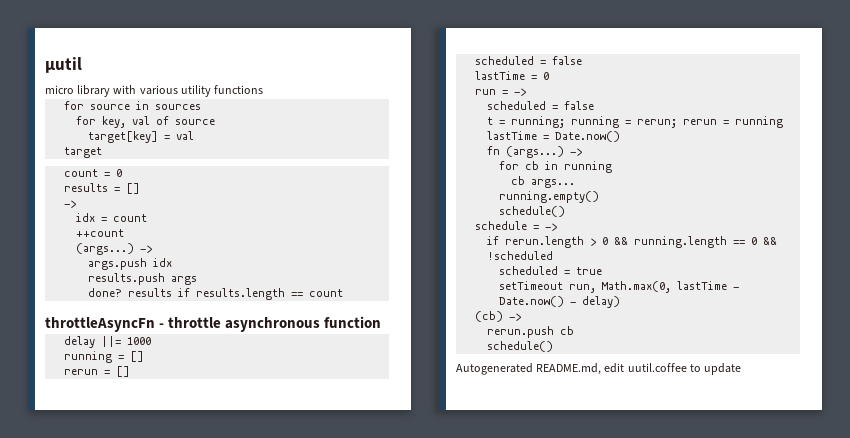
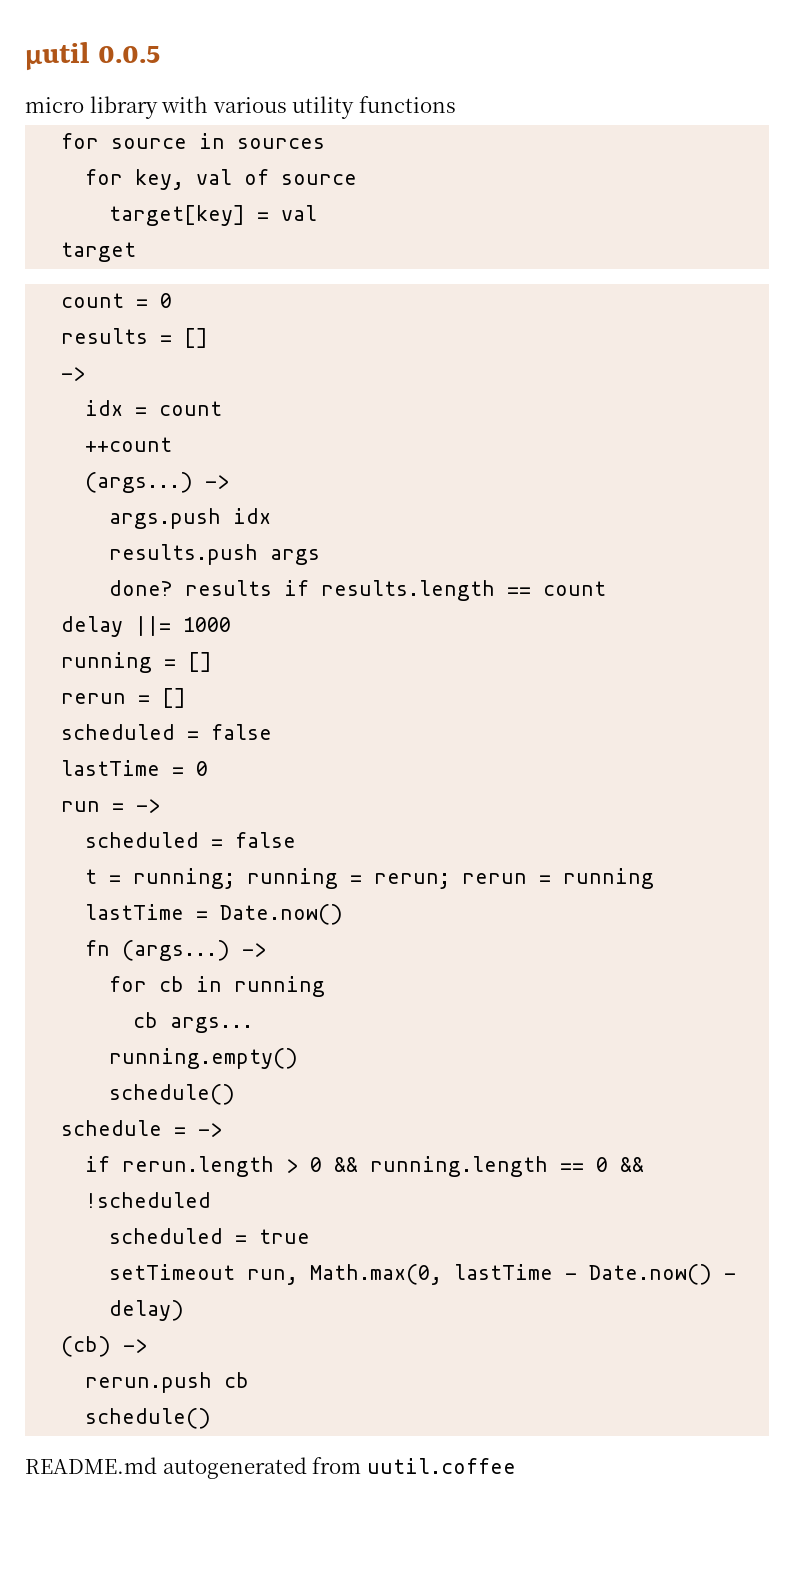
(82, 65) none -> [97,46,160,63] 0.0.5
[45,316,382,332] // throttleAsyncFn - throttle asynchronous function -> (607, 588) none
[456,363,742,375] Autogenerated README.md, edit uutil.coffee to update -> [25,1457,516,1479] README.md autogenerated from uutil.coffee

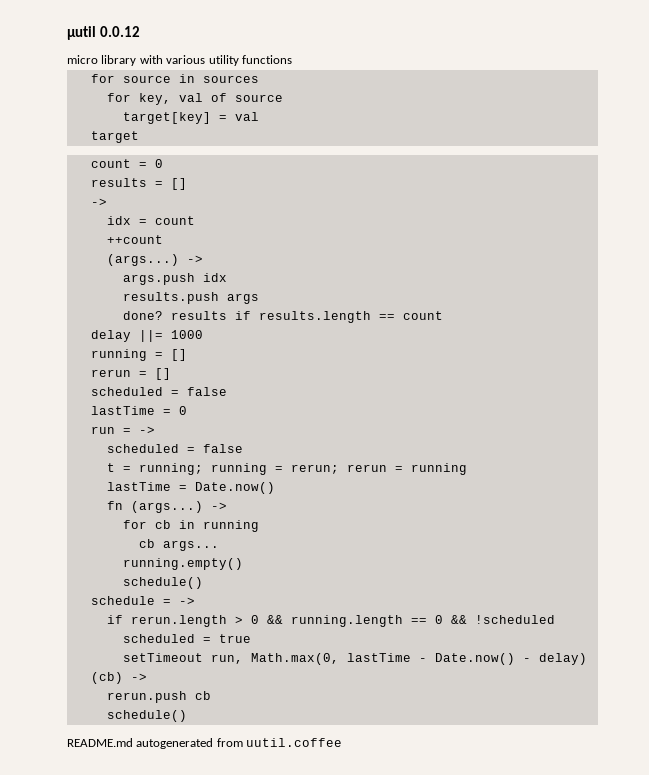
[97,46,160,63] 0.0.5 -> [99,26,140,37] 0.0.12

